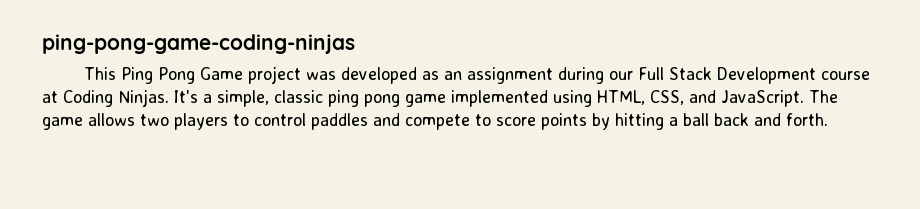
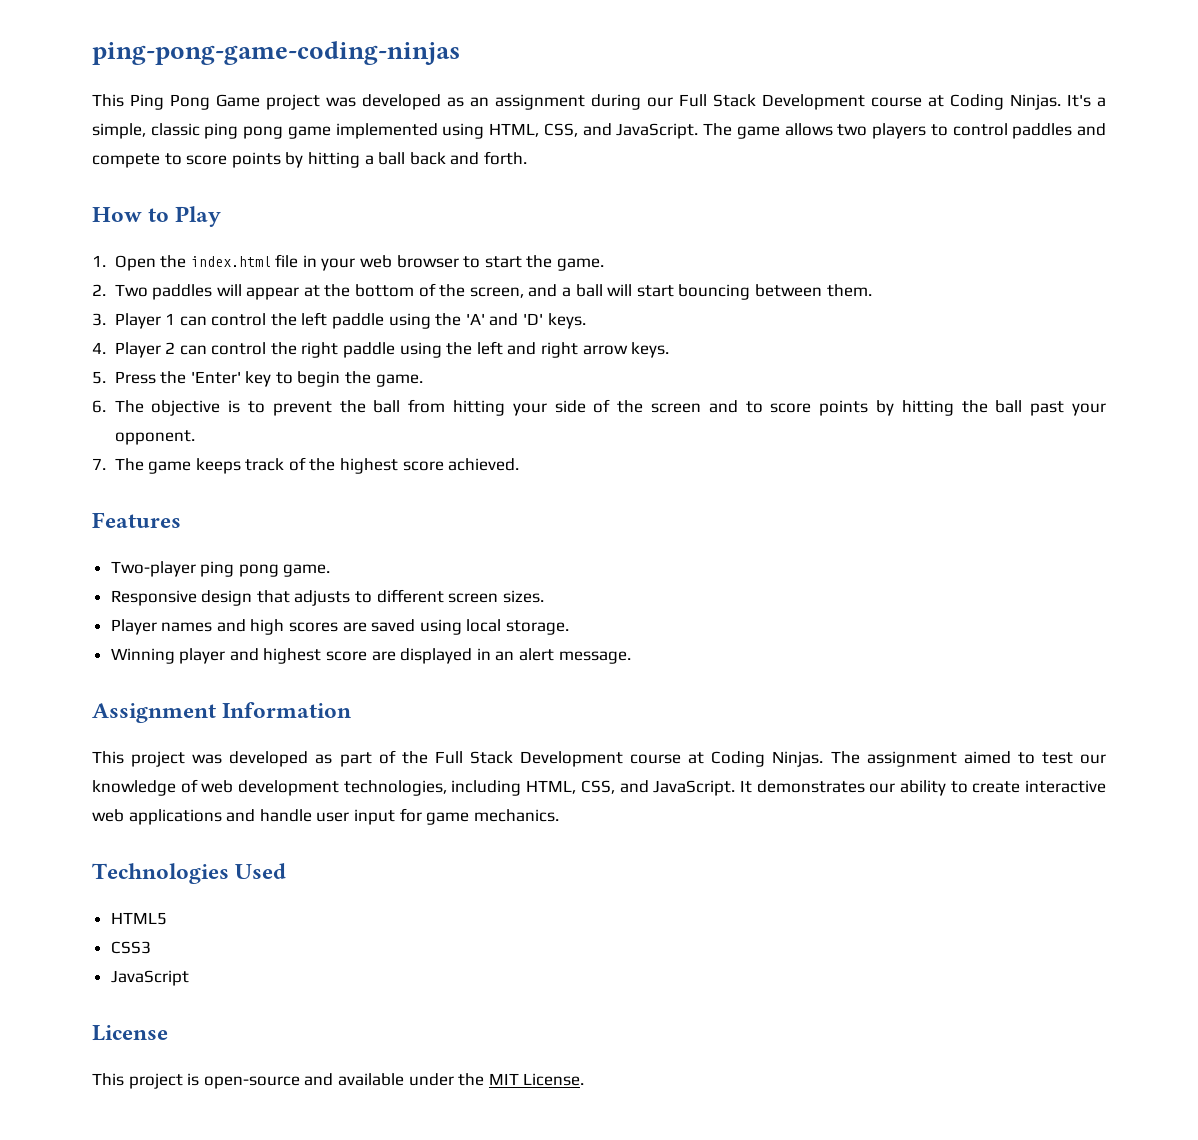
(828, 119) none -> [92,206,222,227] [92,254,604,271] [92,283,872,300] [92,312,586,329] [92,341,670,358] [92,371,423,387] [92,399,1107,416] [114,430,195,445] [92,457,520,474] [92,512,181,528] [110,561,331,577] [110,589,544,606] [110,619,570,635] [110,648,631,664] [92,702,352,723] [92,750,1107,767] [92,779,1106,796] [92,808,559,825] [92,863,287,884] [110,912,167,925] [110,941,151,954] [110,970,189,986] [92,1025,168,1041] [92,1073,585,1089] // How to Play // 1. Open the index.html file in your web browser to start the game. // 2. Two paddles will appear at the bottom of the screen, and a ball will start bouncing between them. // 3. Player 1 can control the left paddle using the 'A' and 'D' keys. // 4. Player 2 can control the right paddle using the left and right arrow keys. // 5. Press the 'Enter' key to begin the game. // 6. The objective is to prevent the ball from hitting your side of the screen and to score points by hitting the ball past your opponent. // 7. The game keeps track of the highest score achieved. // Features // Two-player ping pong game. // Responsive design that adjusts to different screen sizes. // Player names and high scores are saved using local storage. // Winning player and highest score are displayed in an alert message. // Assignment Information // This project was developed as part of the Full Stack Development course at Coding Ninjas. The assignment aimed to test our knowledge of web development technologies, including HTML, CSS, and JavaScript. It demonstrates our ability to create interactive web applications and handle user input for game mechanics. // Technologies Used // HTML5 // CSS3 // JavaScript // License // This project is open-source and available under the MIT License.

